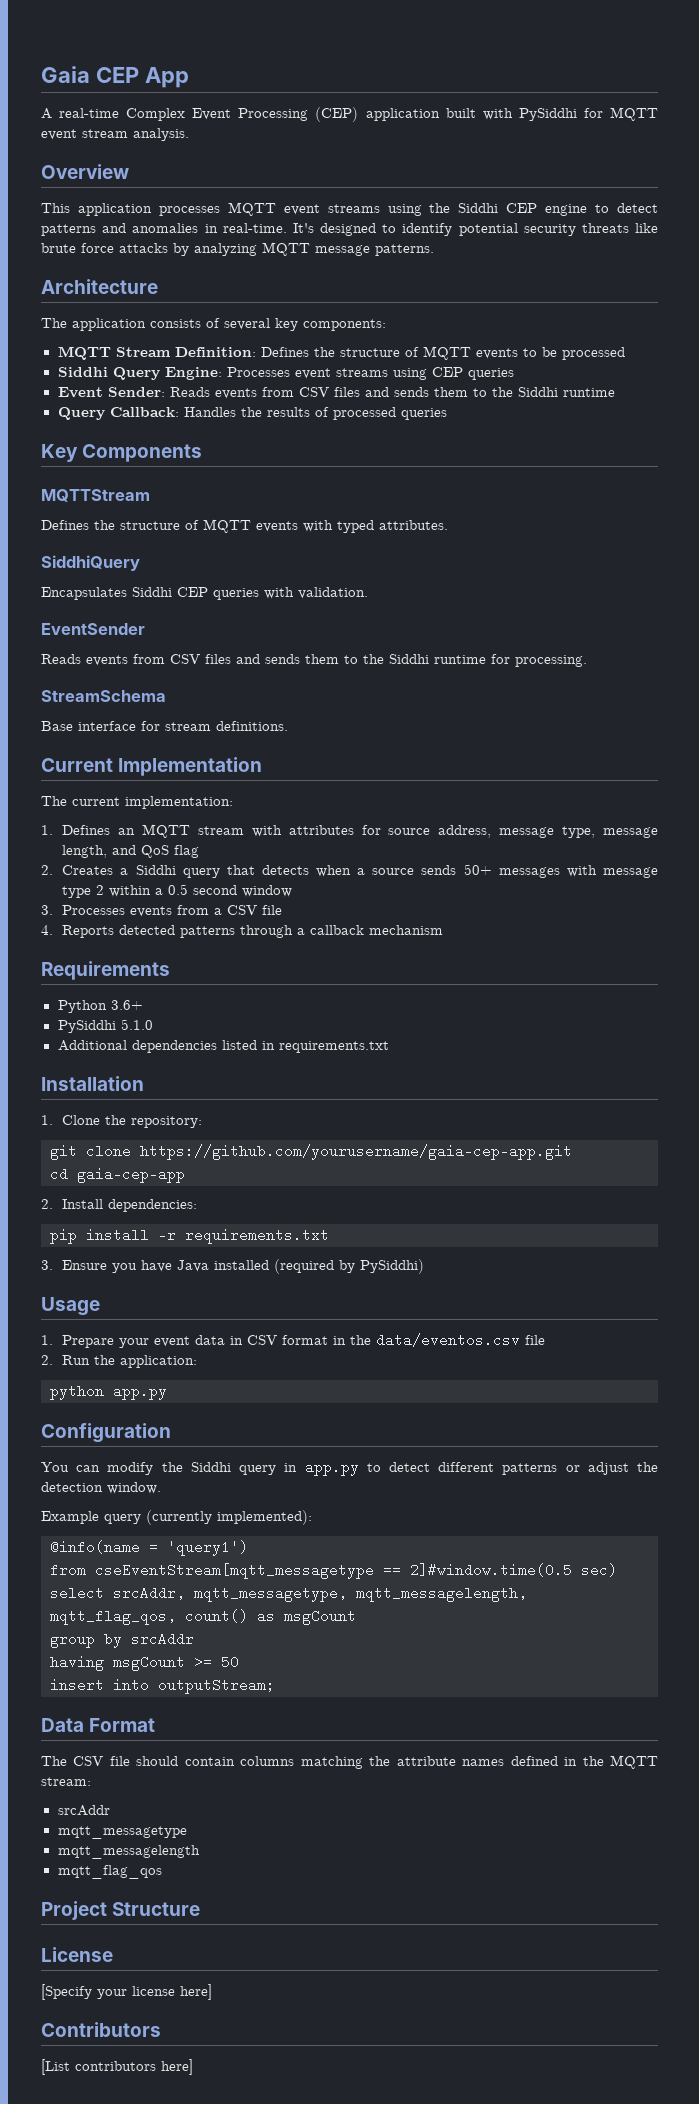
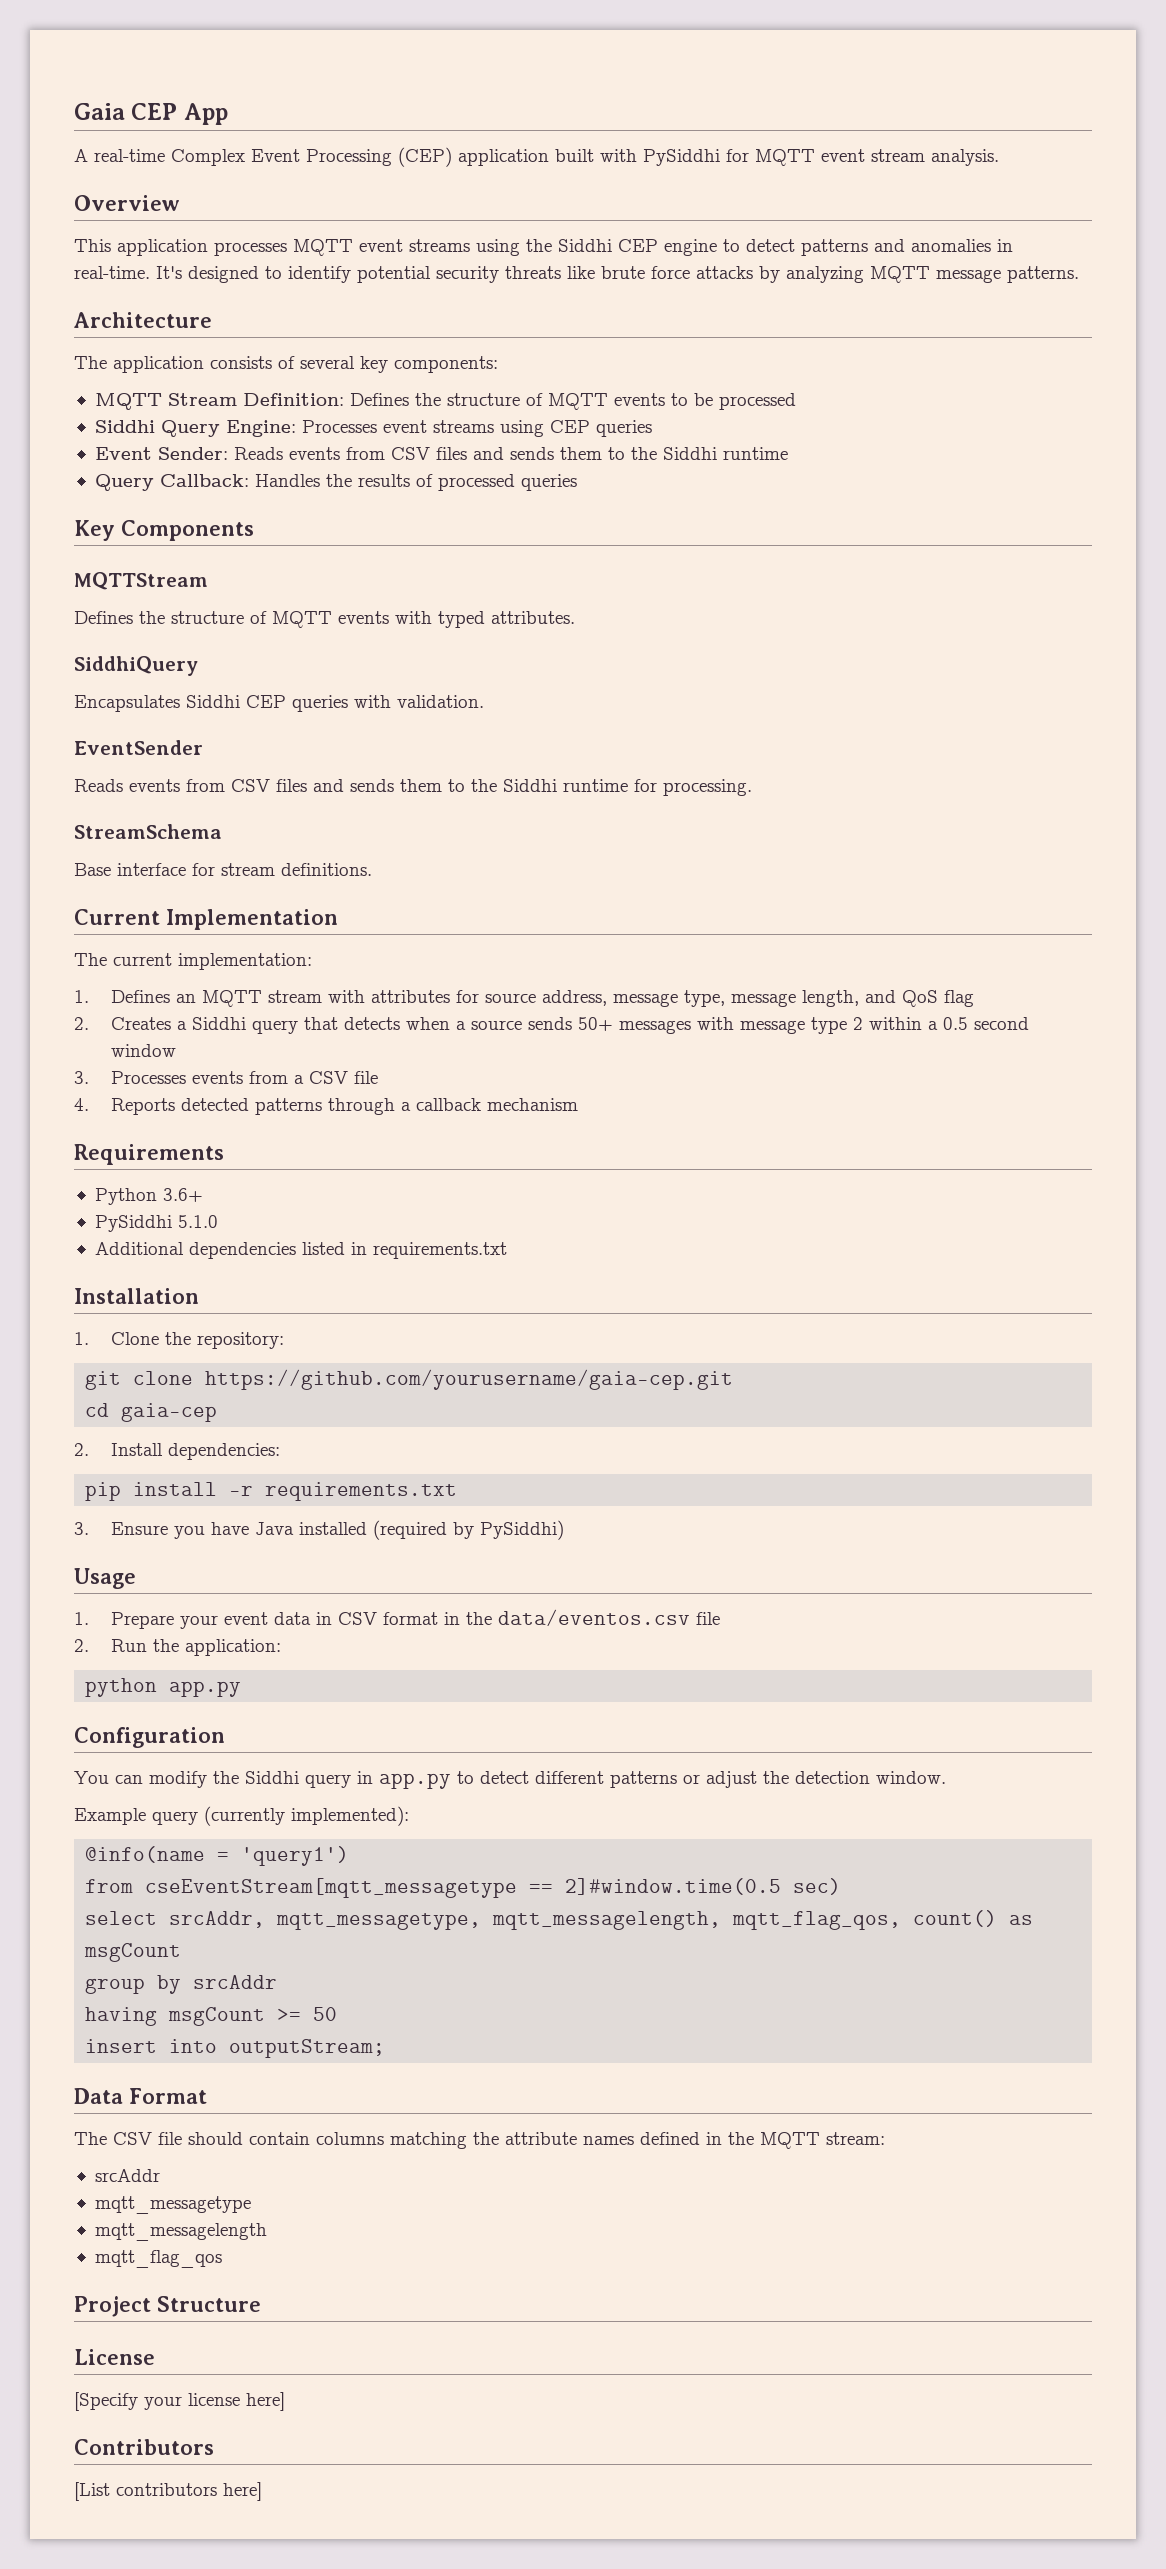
[140,1144,572,1160] https://github.com/yourusername/gaia-cep-app.git -> [205,1369,734,1390] https://github.com/yourusername/gaia-cep.git
[77,1167,185,1183] gaia-cep-app -> [121,1403,218,1422] gaia-cep

